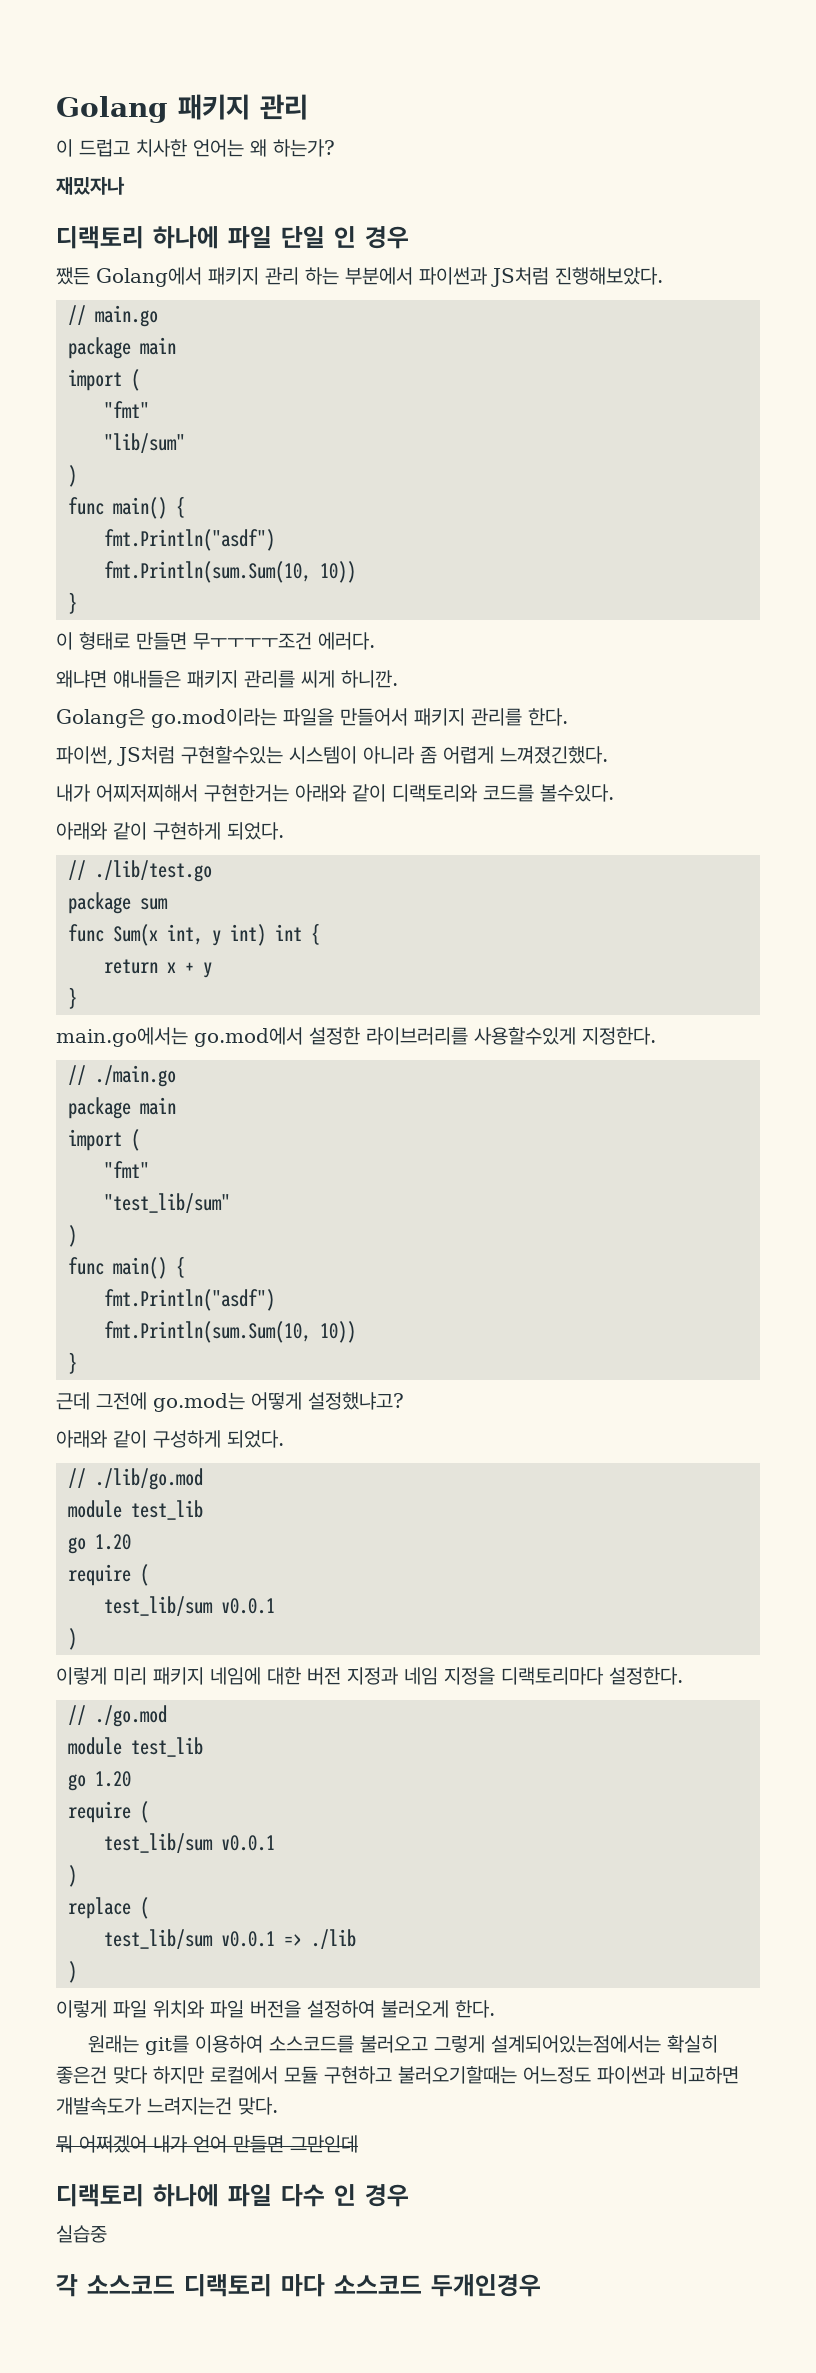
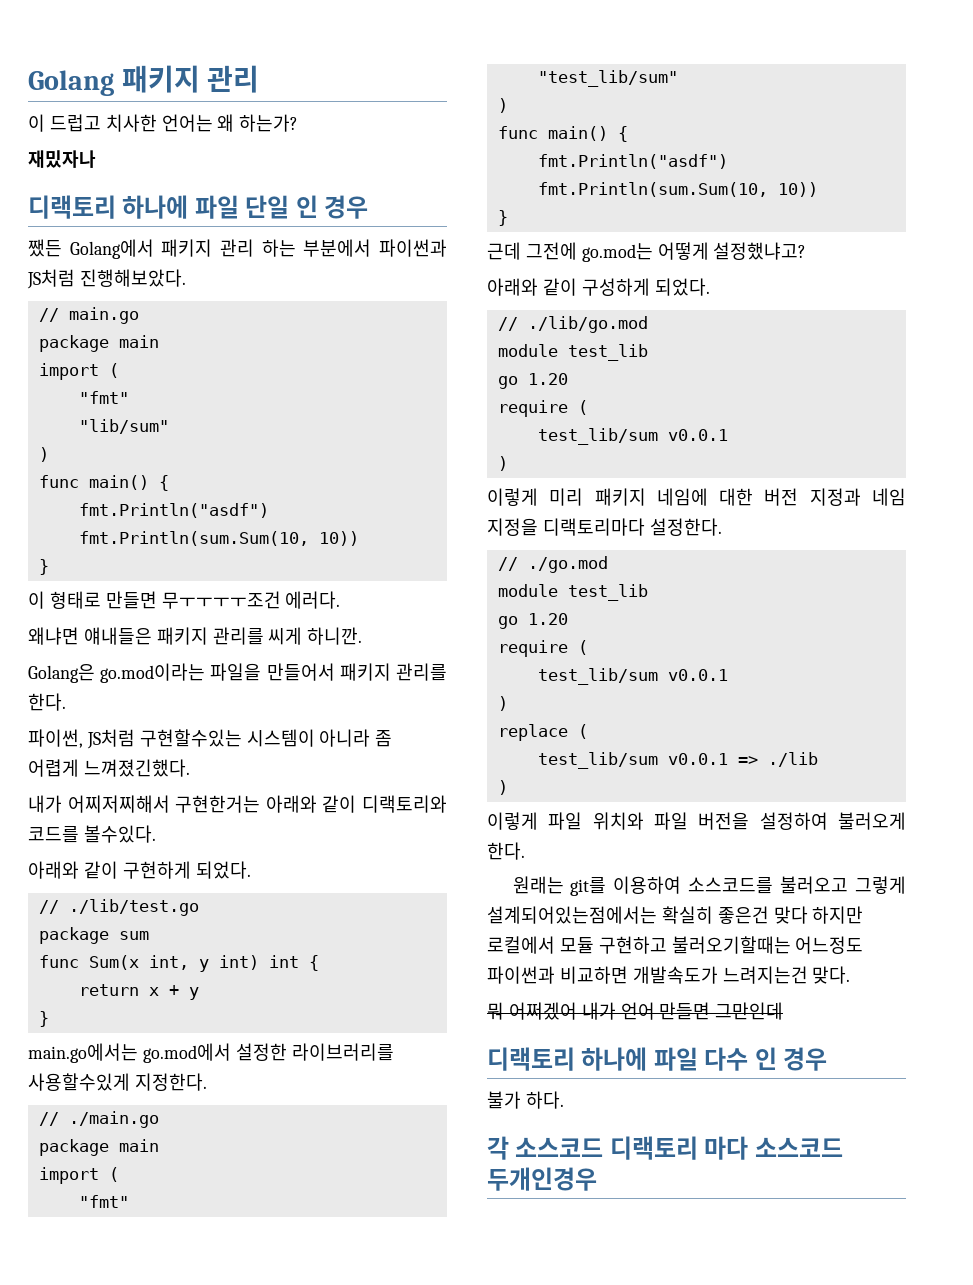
[56,2225,107,2243] 실습중 -> [487,1091,564,1109] 불가 하다.

